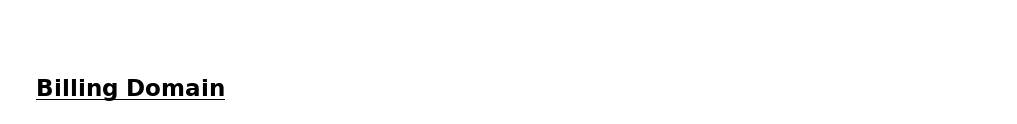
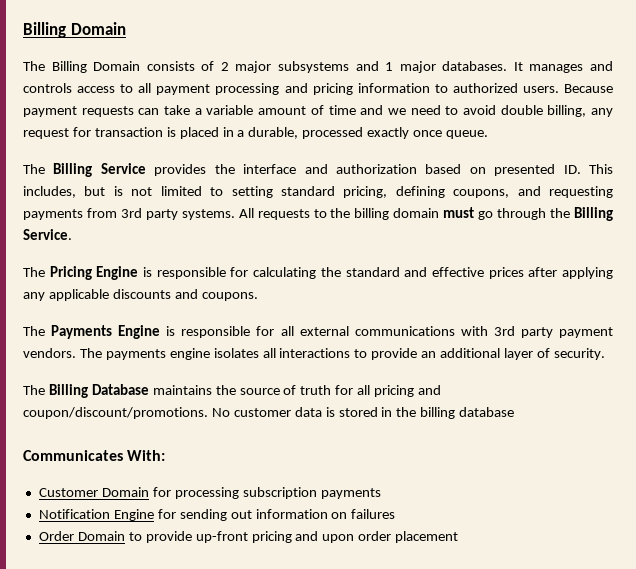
[36,79,225,101] Billing Domain -> [23,22,126,38] [23,61,613,73] [23,83,613,95] [23,105,613,117] [23,127,489,139] [23,163,613,177] [23,186,613,198] [23,207,613,221] [23,229,72,240] [23,266,613,280] [23,289,258,301] [23,325,613,339] [23,348,605,360] [23,384,442,398] [23,407,515,419] [23,450,166,461] [38,487,381,499] [38,509,396,521] [38,531,459,543] Billing Domain // The Billing Domain consists of 2 major subsystems and 1 major databases. It manages and controls access to all payment processing and pricing information to authorized users. Because payment requests can take a variable amount of time and we need to avoid double billing, any request for transaction is placed in a durable, processed exactly once queue. // The Billing Service provides the interface and authorization based on presented ID. This includes, but is not limited to setting standard pricing, defining coupons, and requesting payments from 3rd party systems. All requests to the billing domain must go through the Billing Service. // The Pricing Engine is responsible for calculating the standard and effective prices after applying any applicable discounts and coupons. // The Payments Engine is responsible for all external communications with 3rd party payment vendors. The payments engine isolates all interactions to provide an additional layer of security. // The Billing Database maintains the source of truth for all pricing and coupon/discount/promotions. No customer data is stored in the billing database // Communicates With: // Customer Domain for processing subscription payments // Notification Engine for sending out information on failures // Order Domain to provide up-front pricing and upon order placement

